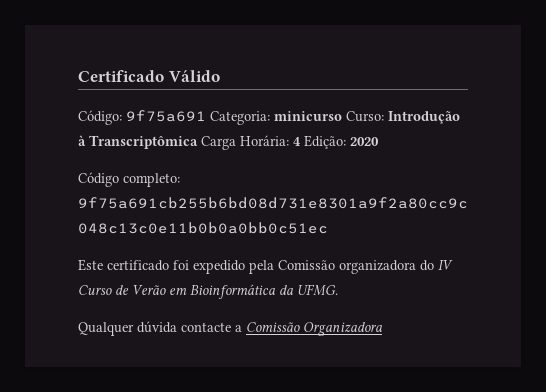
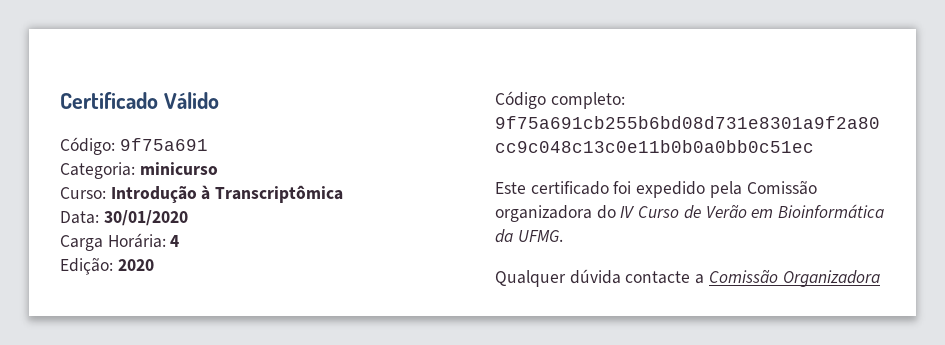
(206, 116) none -> (208, 144) //
(342, 116) none -> (218, 168) //
(198, 142) none -> [60,210,188,226] // Data: 30/01/2020 //
(301, 141) none -> (180, 241) //

